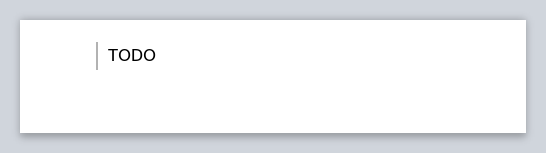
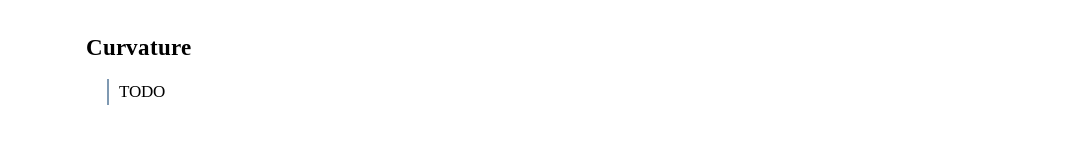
(107, 55) none -> [86,40,191,55] Curvature //

